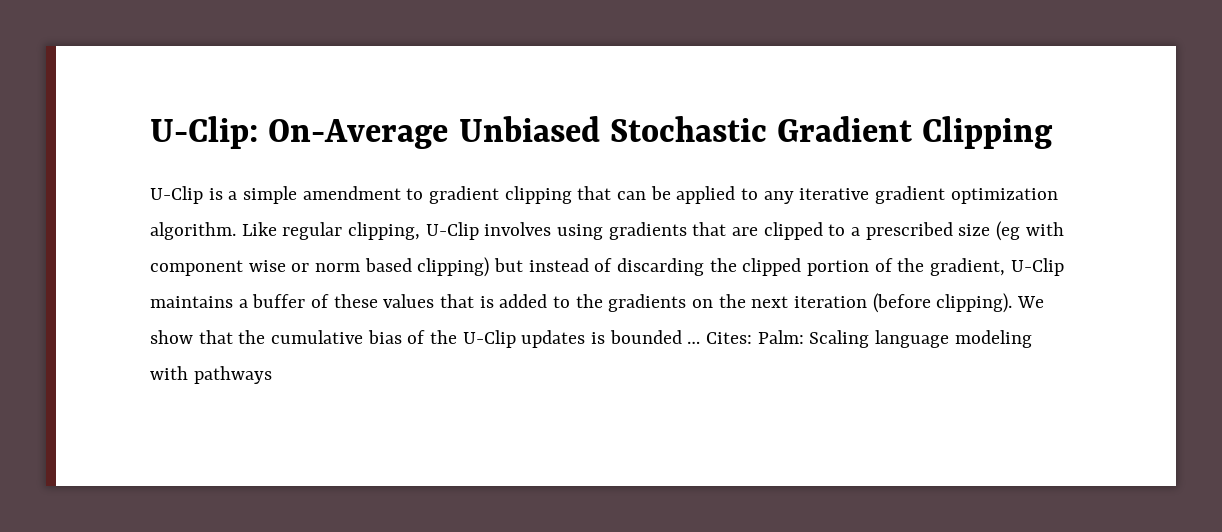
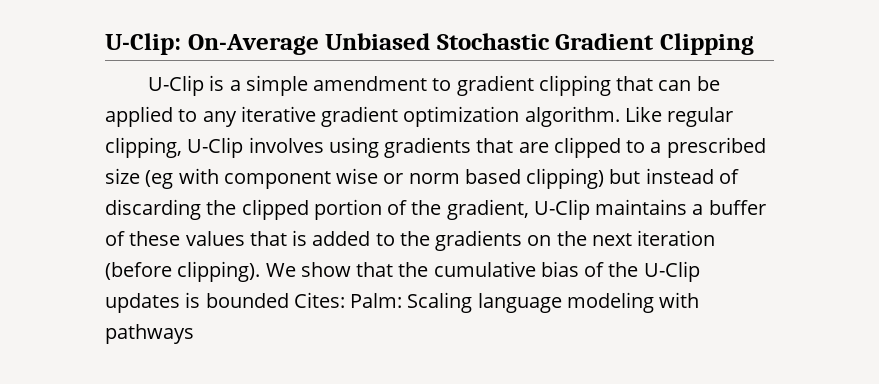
[687,341,701,344] … -> (289, 300) none

